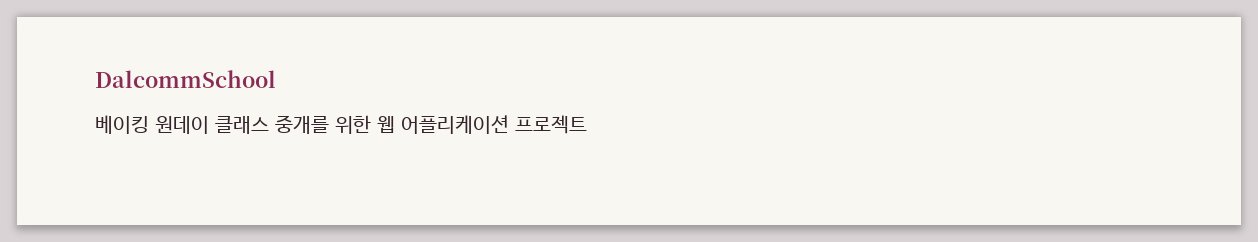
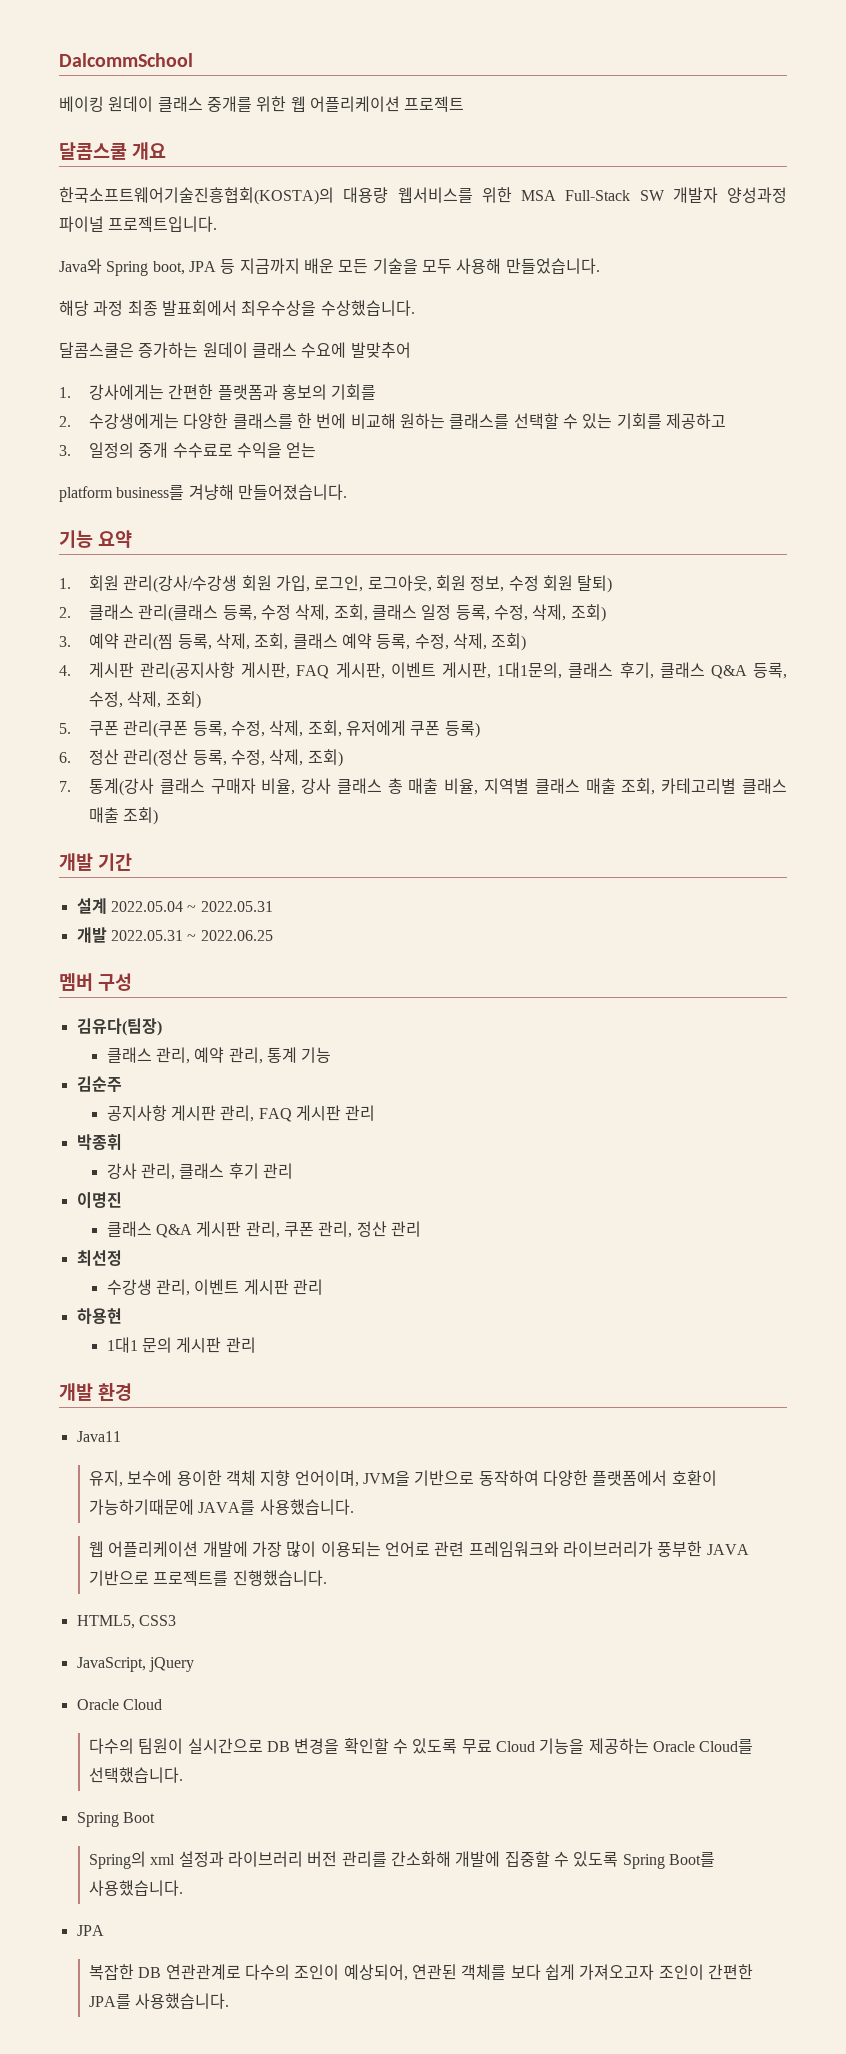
(587, 124) none -> [59,142,166,160] [59,187,787,205] [59,216,218,232] [59,258,600,276] [59,300,415,316] [59,342,411,358] [59,384,377,400] [59,413,726,429] [59,442,317,458] [59,484,347,502] [59,530,132,548] [59,575,613,593] [59,604,606,622] [59,633,527,651] [59,662,787,680] [88,691,201,709] [59,720,480,738] [59,749,343,767] [59,778,787,796] [88,807,159,825] [59,853,132,871] [76,898,273,914] [76,927,273,943] [59,973,132,991] [76,1018,162,1036] [106,1047,332,1064] [76,1076,122,1092] [106,1105,376,1122] [76,1134,122,1150] [106,1163,293,1180] [76,1192,122,1209] [106,1221,421,1238] [76,1250,122,1266] [106,1279,323,1296] [76,1308,122,1324] [106,1337,256,1353] [59,1383,132,1401] [76,1431,121,1442] [88,1470,717,1487] [88,1499,354,1515] [88,1541,749,1557] [88,1570,327,1586] [76,1615,176,1629] [76,1657,194,1672] [76,1699,162,1710] [88,1738,754,1754] [88,1767,183,1783] [76,1812,155,1827] [88,1851,715,1869] [88,1880,183,1896] [76,1925,104,1936] [88,1964,753,1981] [88,1993,230,2009] // 달콤스쿨 개요 // 한국소프트웨어기술진흥협회(KOSTA)의 대용량 웹서비스를 위한 MSA Full-Stack SW 개발자 양성과정 파이널 프로젝트입니다. // Java와 Spring boot, JPA 등 지금까지 배운 모든 기술을 모두 사용해 만들었습니다. // 해당 과정 최종 발표회에서 최우수상을 수상했습니다. // 달콤스쿨은 증가하는 원데이 클래스 수요에 발맞추어 // 1. 강사에게는 간편한 플랫폼과 홍보의 기회를 // 2. 수강생에게는 다양한 클래스를 한 번에 비교해 원하는 클래스를 선택할 수 있는 기회를 제공하고 // 3. 일정의 중개 수수료로 수익을 얻는 // platform business를 겨냥해 만들어졌습니다. // 기능 요약 // 1. 회원 관리(강사/수강생 회원 가입, 로그인, 로그아웃, 회원 정보, 수정 회원 탈퇴) // 2. 클래스 관리(클래스 등록, 수정 삭제, 조회, 클래스 일정 등록, 수정, 삭제, 조회) // 3. 예약 관리(찜 등록, 삭제, 조회, 클래스 예약 등록, 수정, 삭제, 조회) // 4. 게시판 관리(공지사항 게시판, FAQ 게시판, 이벤트 게시판, 1대1문의, 클래스 후기, 클래스 Q&A 등록, 수정, 삭제, 조회) // 5. 쿠폰 관리(쿠폰 등록, 수정, 삭제, 조회, 유저에게 쿠폰 등록) // 6. 정산 관리(정산 등록, 수정, 삭제, 조회) // 7. 통계(강사 클래스 구매자 비율, 강사 클래스 총 매출 비율, 지역별 클래스 매출 조회, 카테고리별 클래스 매출 조회) // 개발 기간 // 설계 2022.05.04 ~ 2022.05.31 // 개발 2022.05.31 ~ 2022.06.25 // 멤버 구성 // 김유다(팀장) // 클래스 관리, 예약 관리, 통계 기능 // 김순주 // 공지사항 게시판 관리, FAQ 게시판 관리 // 박종휘 // 강사 관리, 클래스 후기 관리 // 이명진 // 클래스 Q&A 게시판 관리, 쿠폰 관리, 정산 관리 // 최선정 // 수강생 관리, 이벤트 게시판 관리 // 하용현 // 1대1 문의 게시판 관리 // 개발 환경 // Java11 // 유지, 보수에 용이한 객체 지향 언어이며, JVM을 기반으로 동작하여 다양한 플랫폼에서 호환이 가능하기때문에 JAVA를 사용했습니다. // 웹 어플리케이션 개발에 가장 많이 이용되는 언어로 관련 프레임워크와 라이브러리가 풍부한 JAVA 기반으로 프로젝트를 진행했습니다. // HTML5, CSS3 // JavaScript, jQuery // Oracle Cloud // 다수의 팀원이 실시간으로 DB 변경을 확인할 수 있도록 무료 Cloud 기능을 제공하는 Oracle Cloud를 선택했습니다. // Spring Boot // Spring의 xml 설정과 라이브러리 버전 관리를 간소화해 개발에 집중할 수 있도록 Spring Boot를 사용했습니다. // JPA // 복잡한 DB 연관관계로 다수의 조인이 예상되어, 연관된 객체를 보다 쉽게 가져오고자 조인이 간편한 JPA를 사용했습니다.

